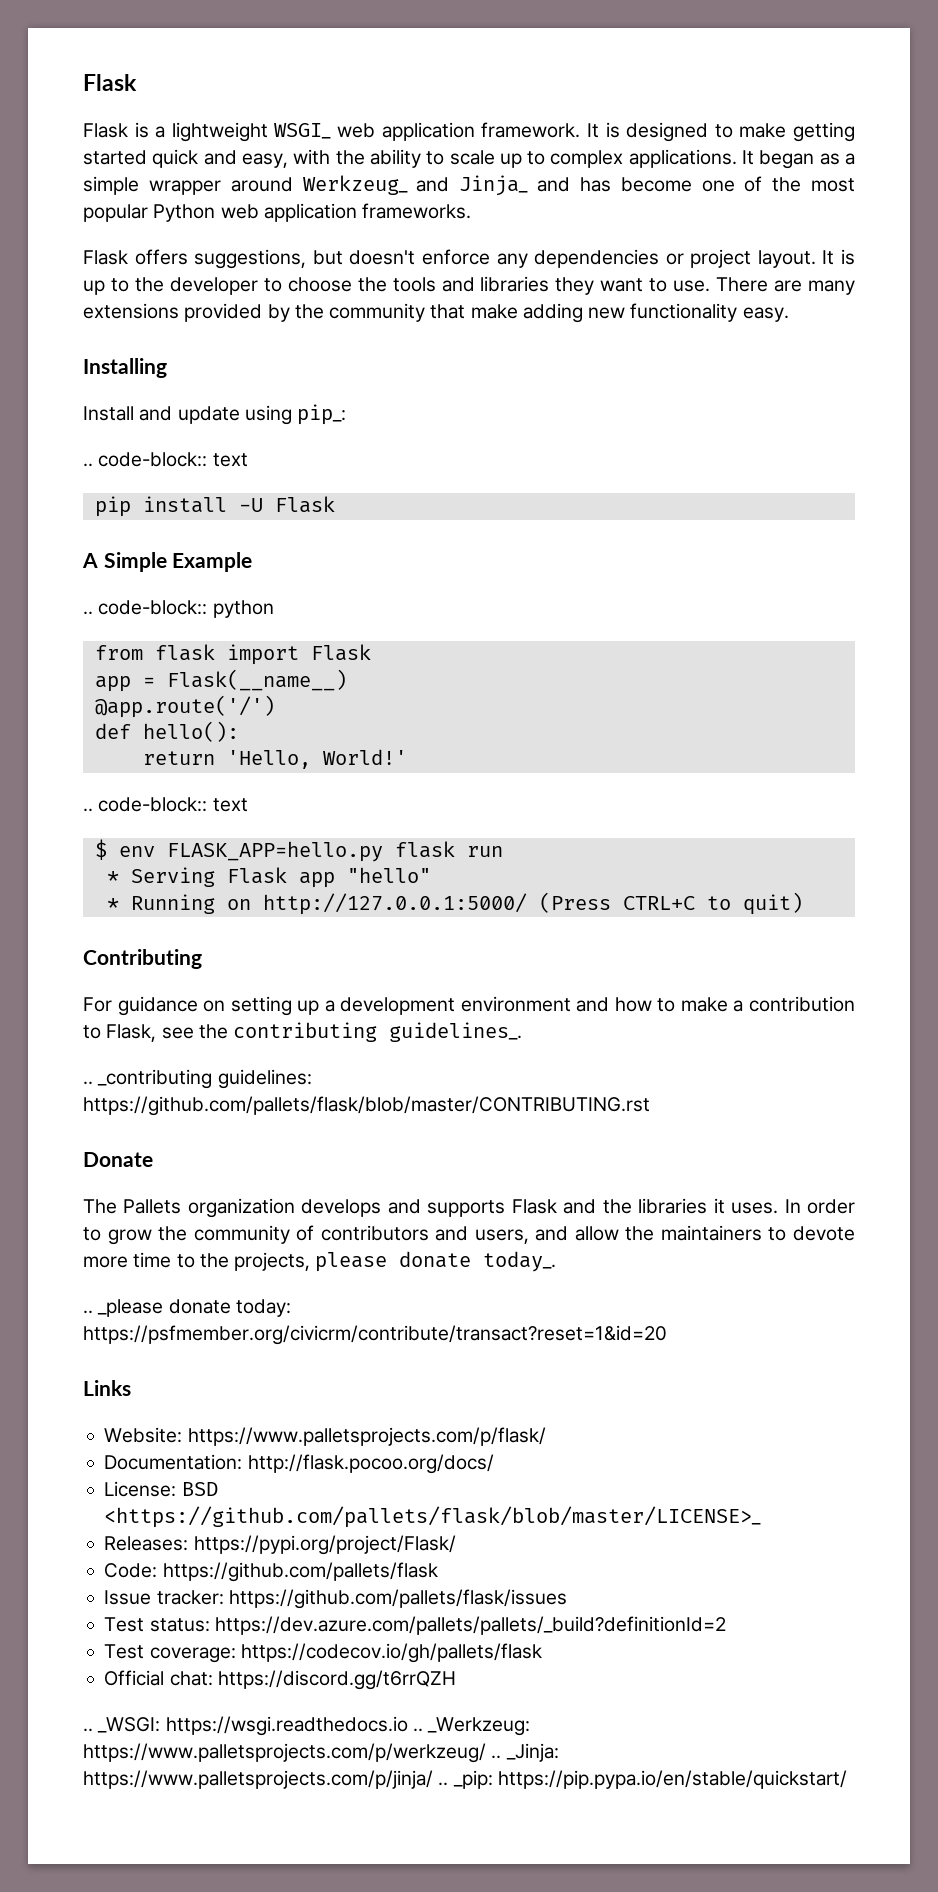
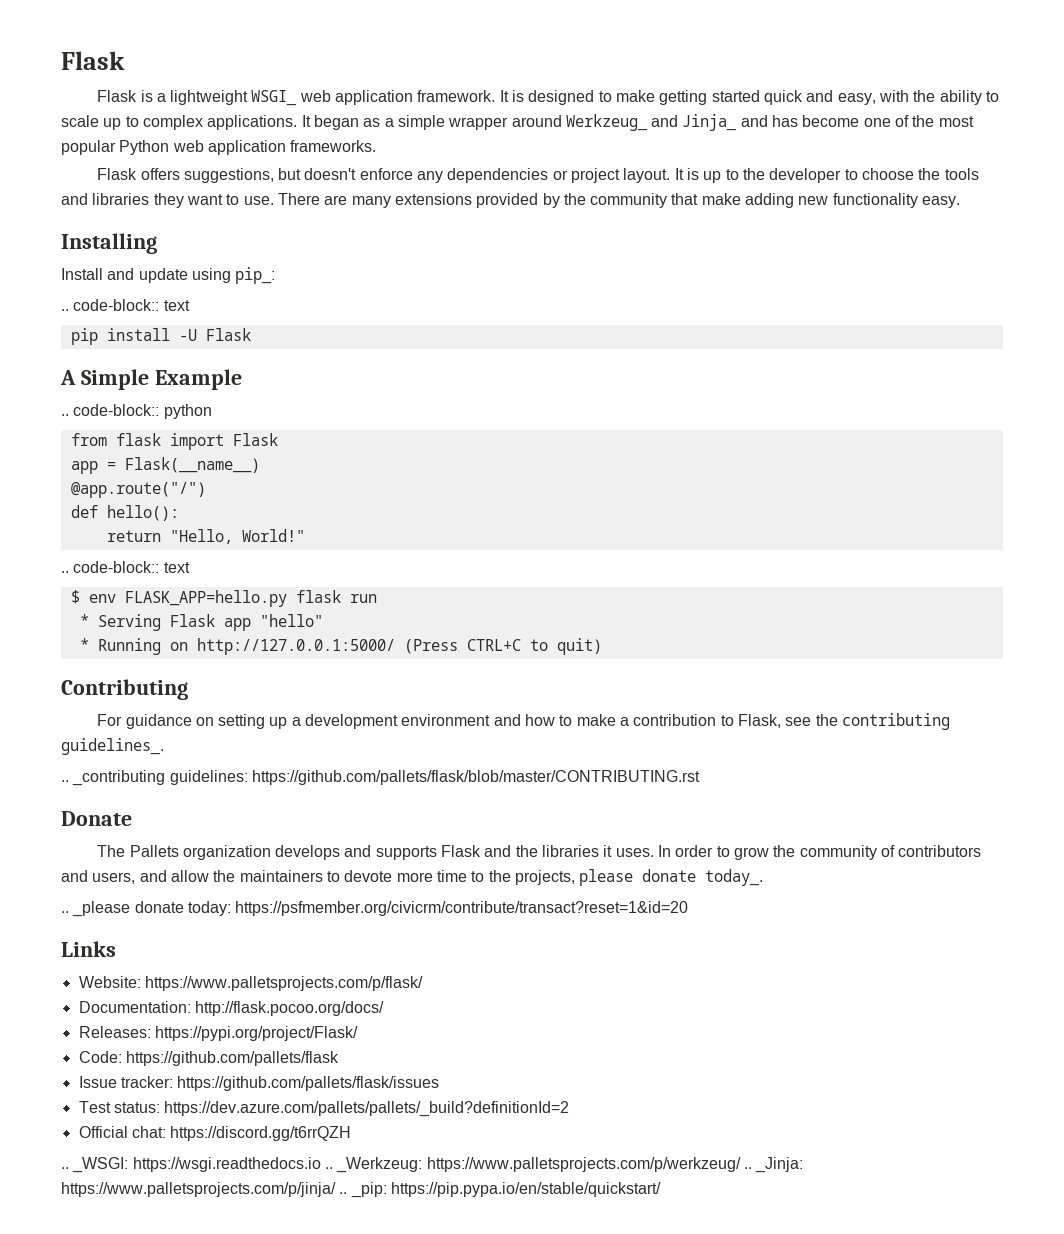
[94,695,275,718] @app.route('/') -> [70,482,206,498] @app.route("/")
[226,749,407,769] 'Hello, World!' -> [169,529,305,544] "Hello, World!"
[104,1481,218,1497] [104,1506,762,1528] // License: BSD <https://github.com/pallets/flask/blob/master/LICENSE>_ -> (384, 1008) none
[104,1643,542,1663] // Test coverage: https://codecov.io/gh/pallets/flask -> (570, 1109) none

